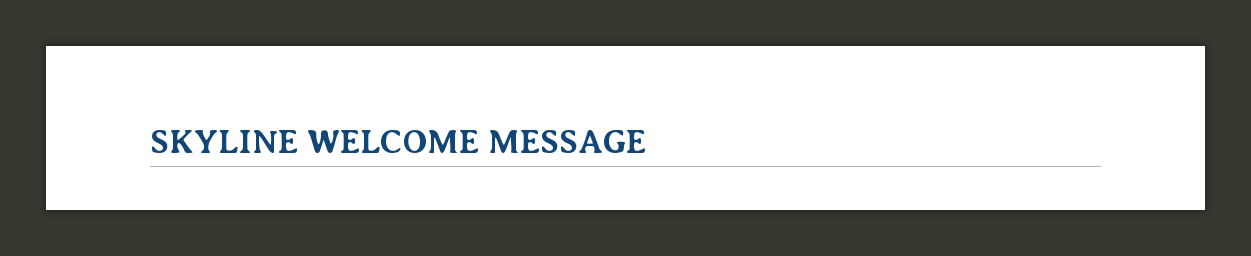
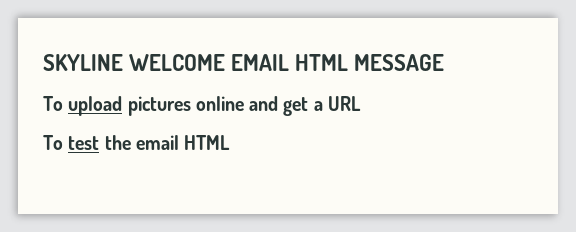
(480, 141) none -> [231,54,349,71] EMAIL HTML
(647, 141) none -> [43,96,361,116] [43,135,231,150] // To upload pictures online and get a URL // To test the email HTML

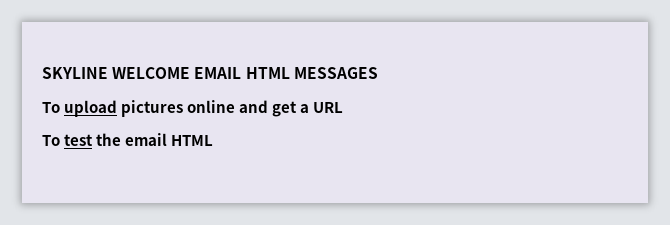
[354,54,445,71] MESSAGE -> [293,67,378,79] MESSAGES

